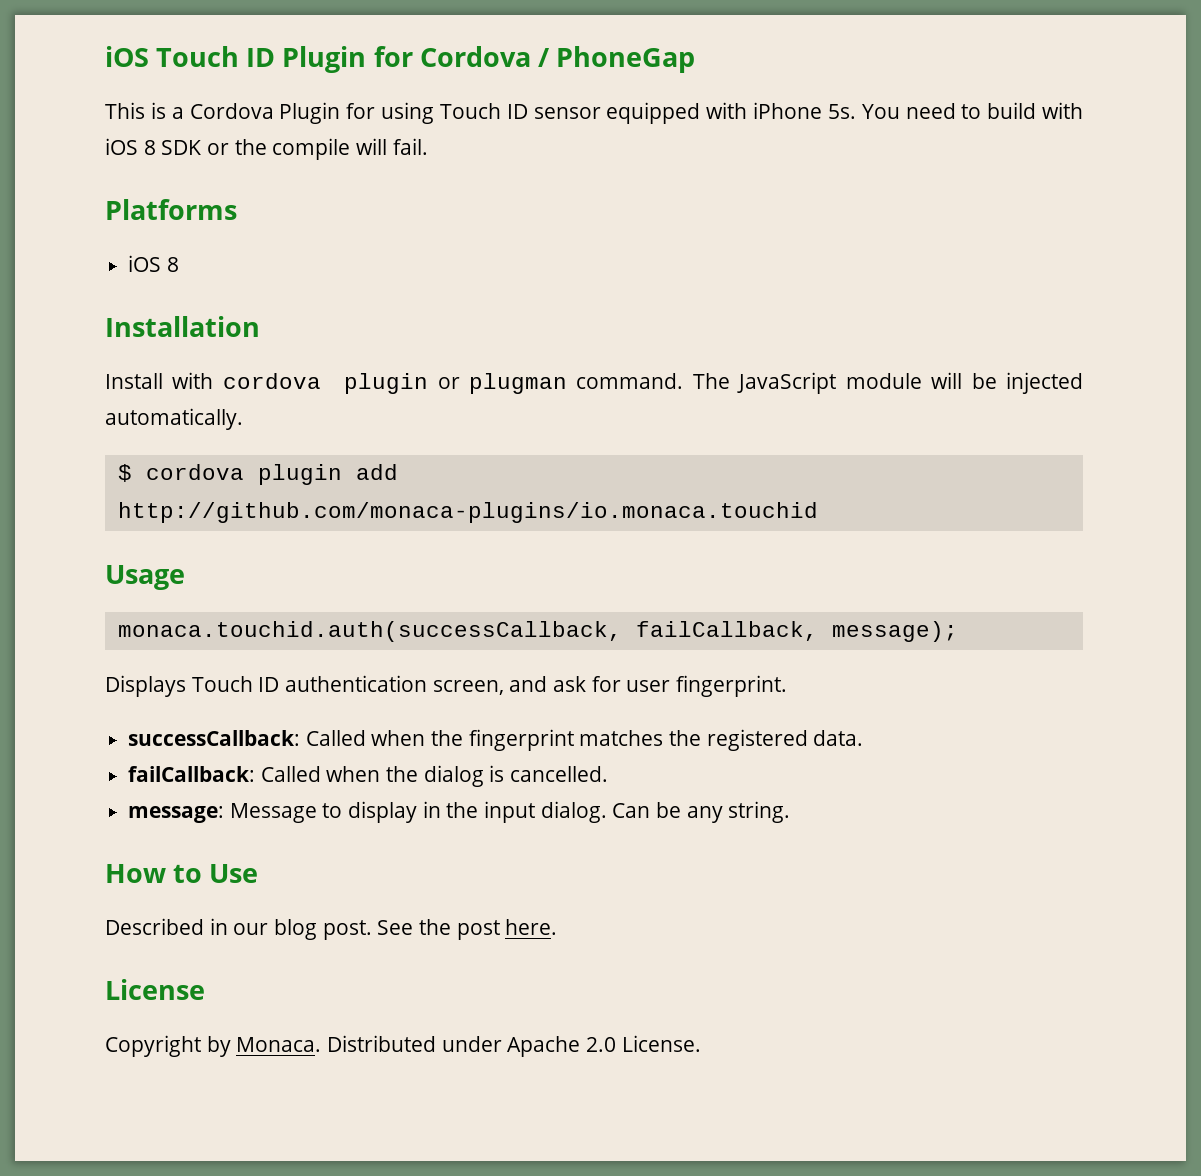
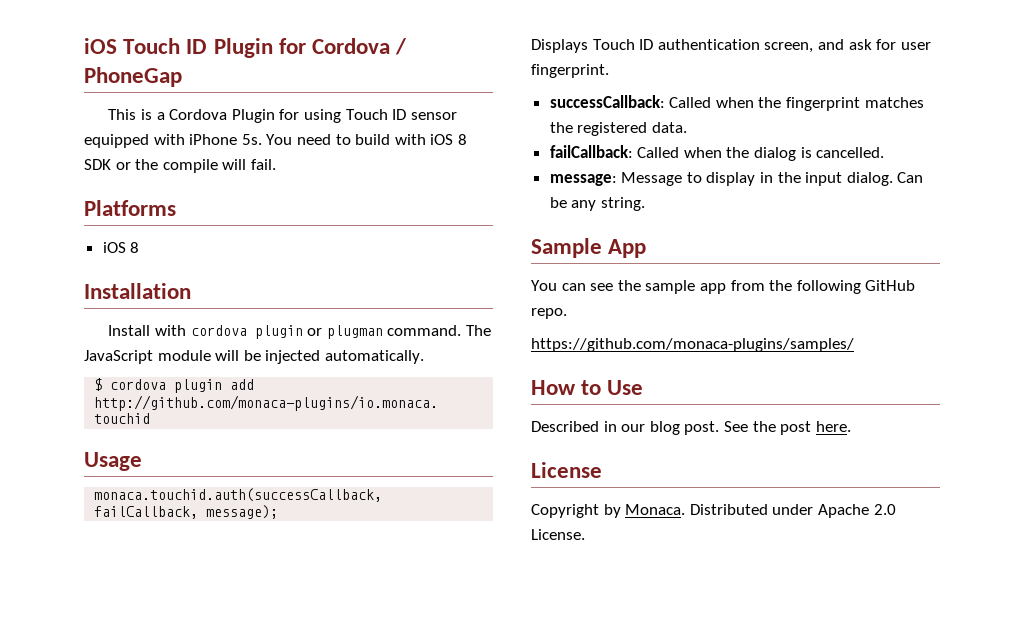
(791, 812) none -> [531,238,647,258] [531,280,916,294] [531,308,567,319] [531,338,854,352] // Sample App // You can see the sample app from the following GitHub repo. // https://github.com/monaca-plugins/samples/

